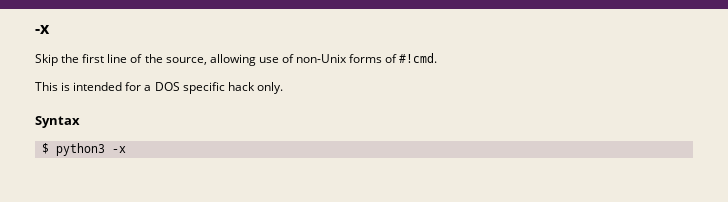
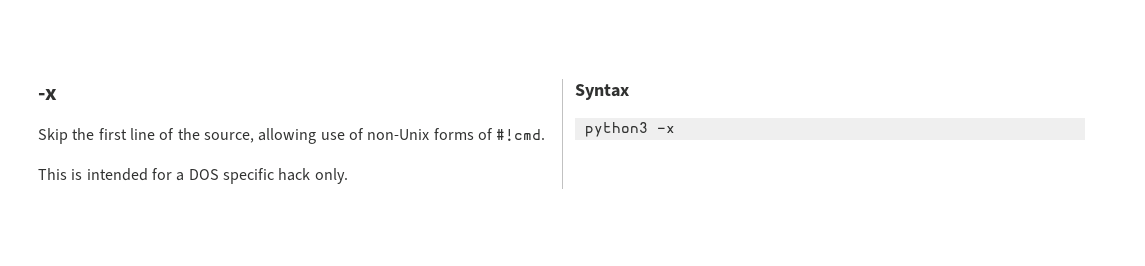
[41,143,49,154] $ -> (629, 92) none

